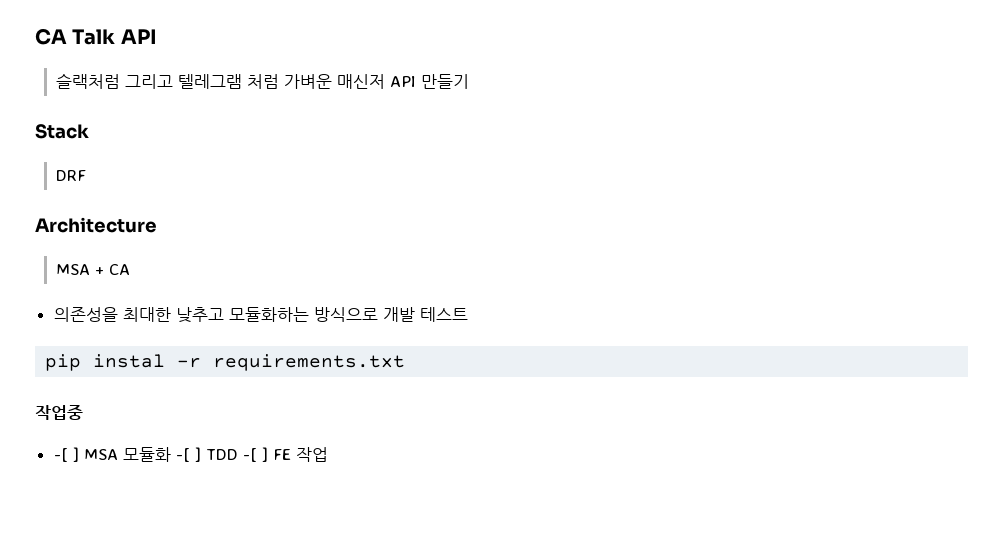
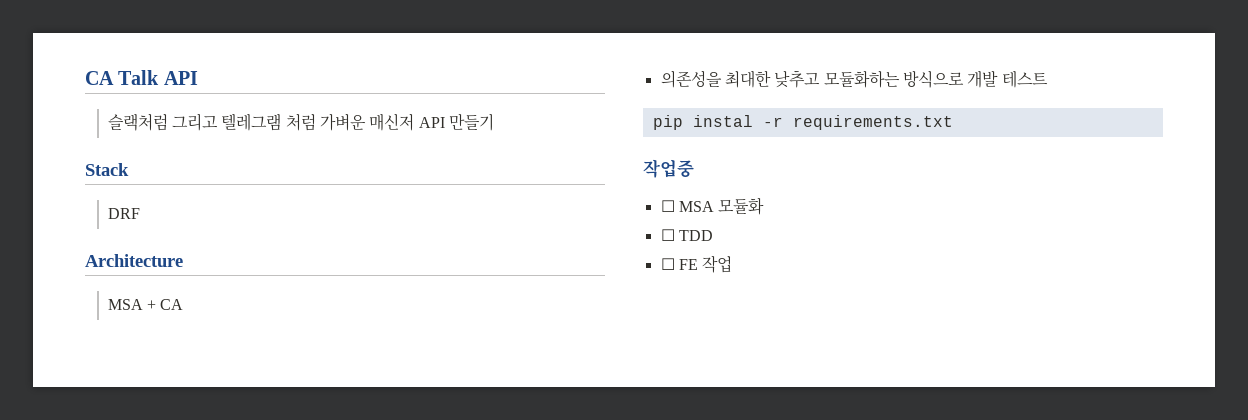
[53,447,79,462] -[ ] -> [660,200,675,212] ☐
[175,447,201,462] -[ ] -> [660,229,675,241] // ☐
[242,447,268,462] -[ ] -> [660,258,675,270] // ☐

